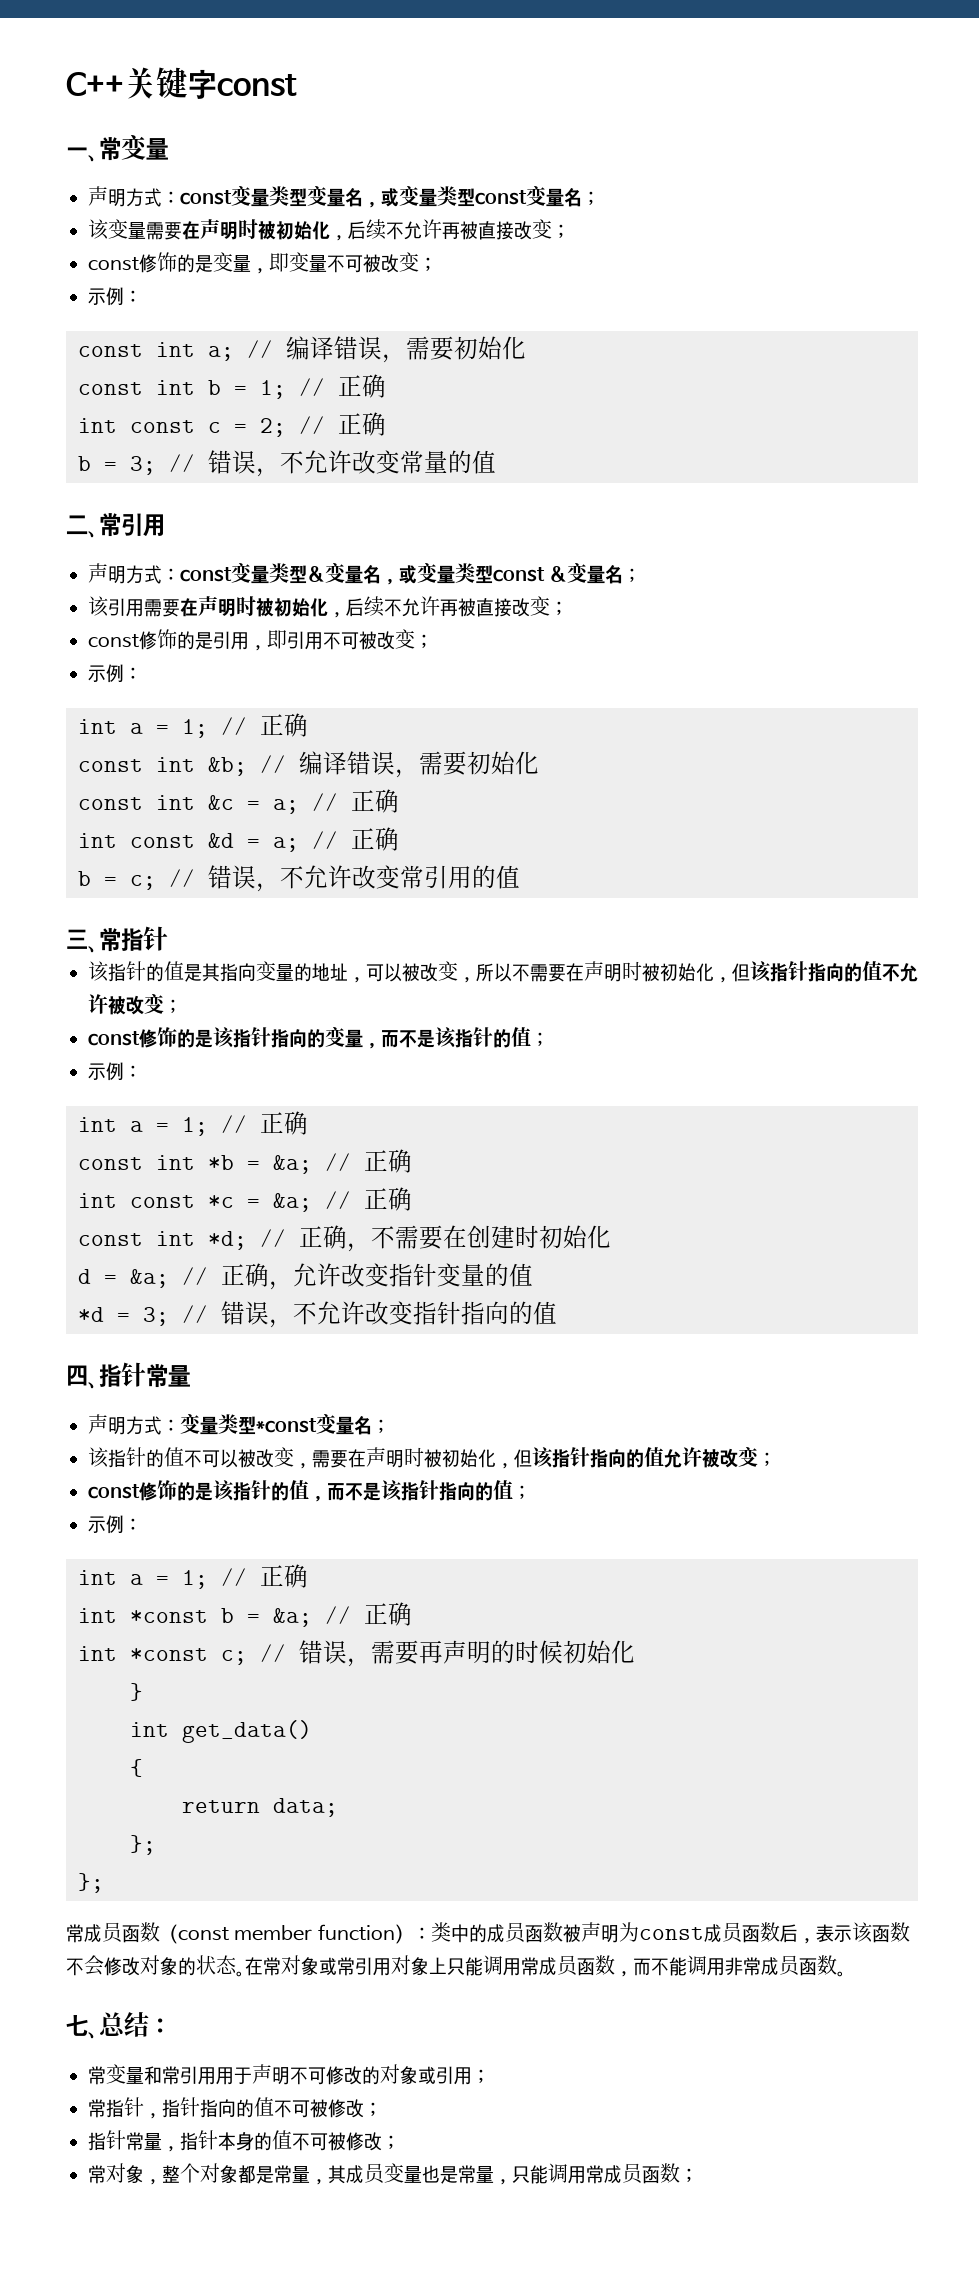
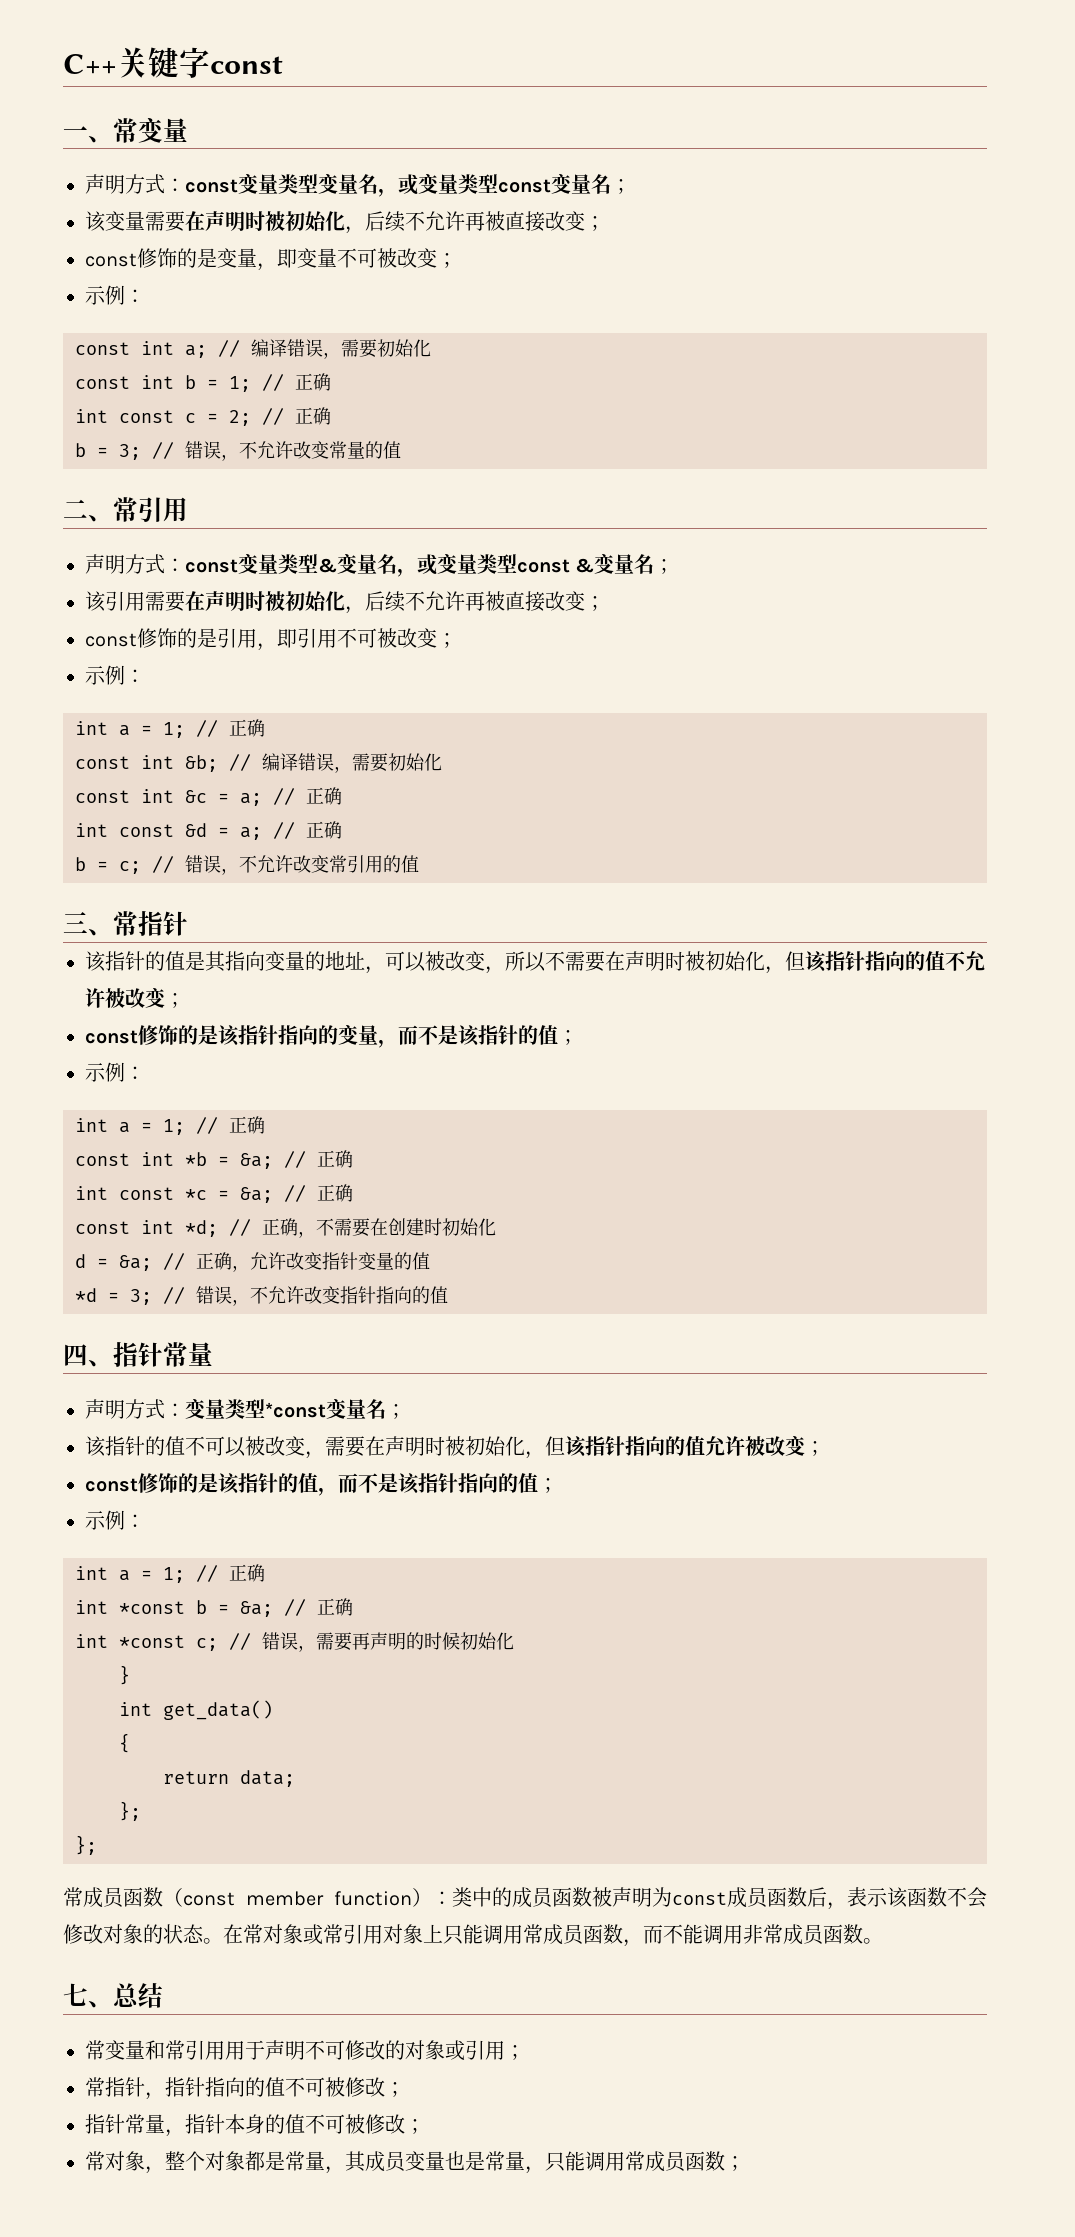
[149,2018,171,2034] ： -> (163, 1995) none

